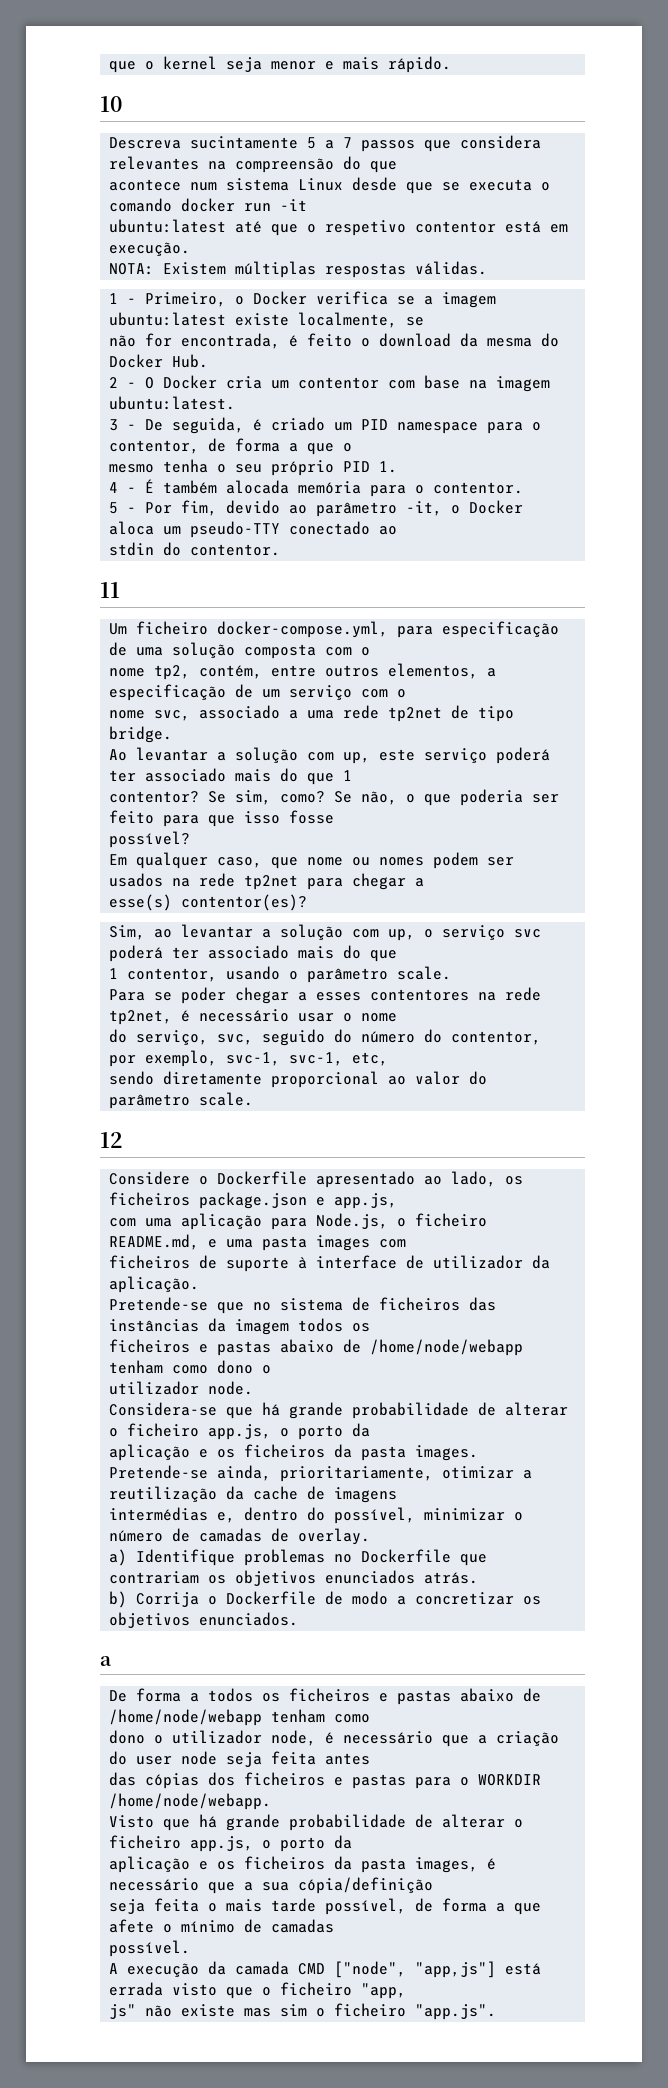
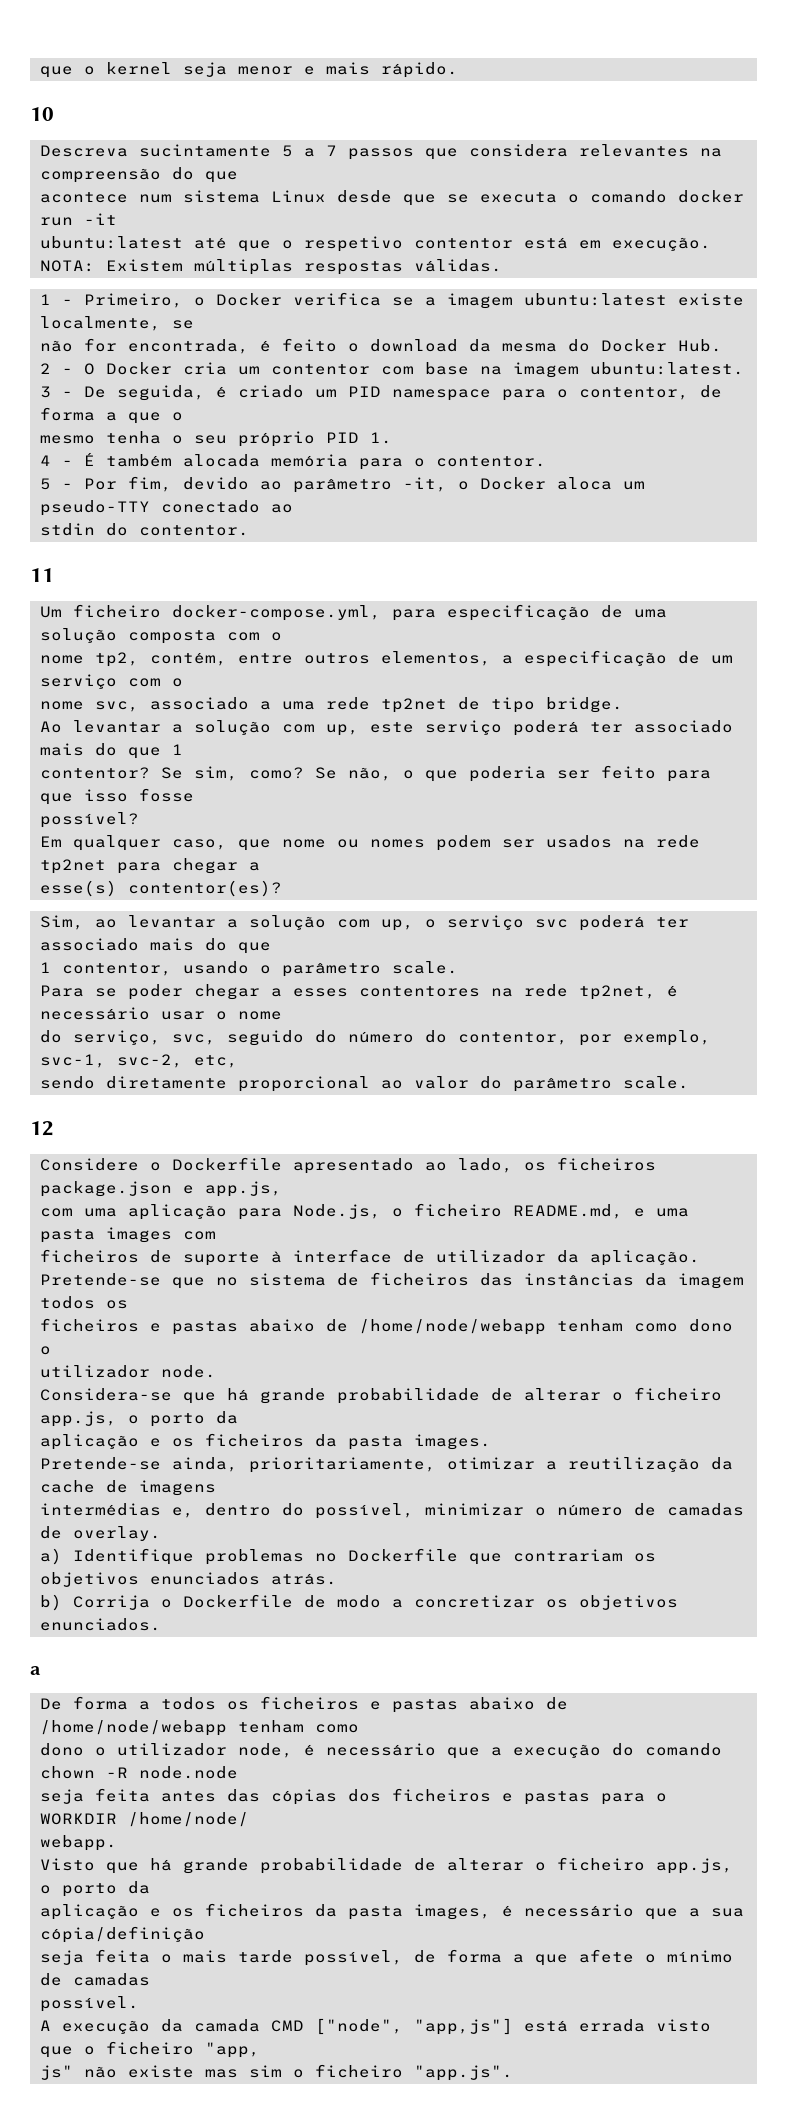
[289,1052,343,1066] svc-1, -> [116,1054,183,1068] svc-2,
[496,1731,559,1747] [109,1751,217,1765] criação do user node -> [512,1743,722,1758] [39,1766,238,1779] execução do comando chown -R node.node //
(370, 1759) // -> (216, 1796) none
[109,1793,271,1810] /home/node/webapp. -> [127,1812,249,1827] [39,1835,117,1851] /home/node/ // webapp.

